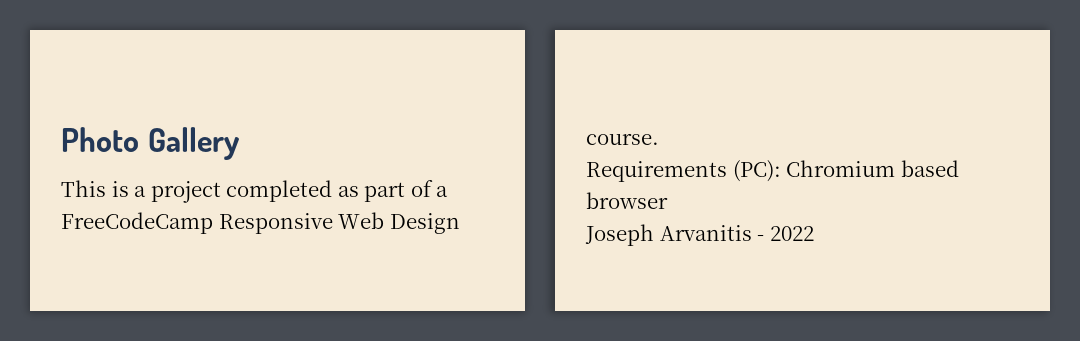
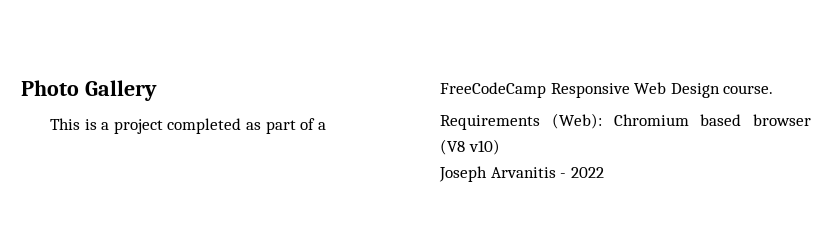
[732,160,781,182] (PC): -> [551,113,602,129] (Web):
(668, 200) none -> [440,139,500,155] (V8 v10)

